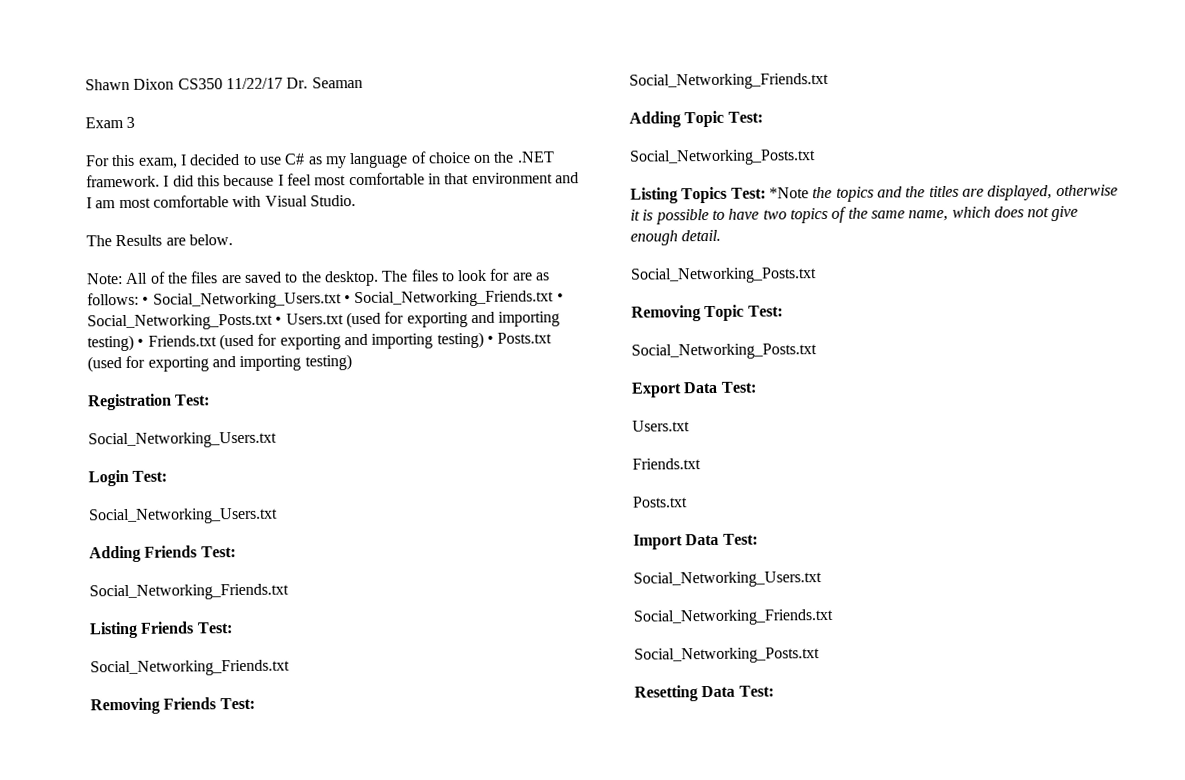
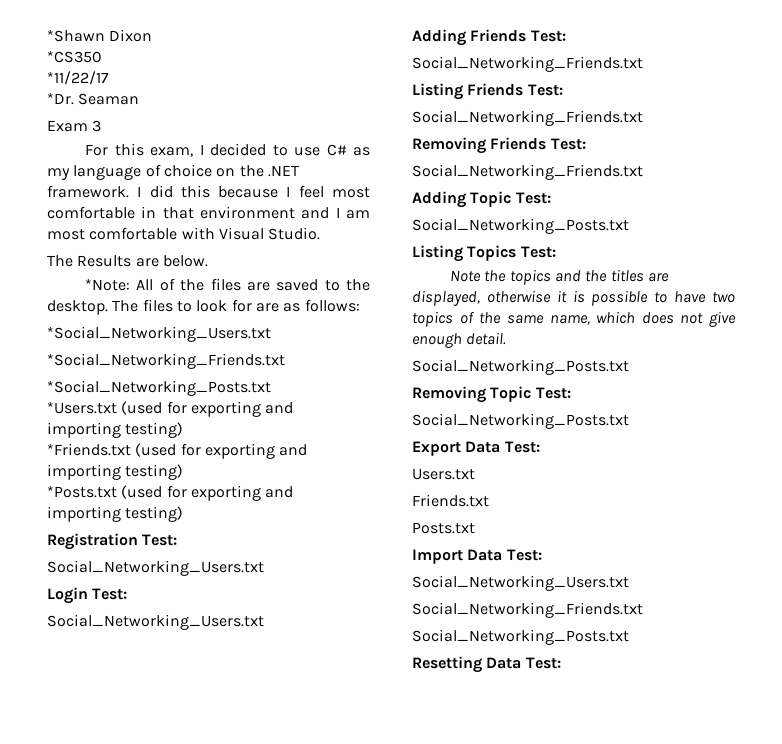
[85,78,130,91] Shawn -> [47,30,105,42] *Shawn
[177,77,309,90] CS350 11/22/17 Dr. -> [47,51,102,63] [47,71,109,85] [47,93,74,105] // *CS350 // *11/22/17 // *Dr.
[86,273,123,285] Note: -> [85,279,131,291] *Note:
[142,290,564,309] [87,311,561,331] [87,331,553,352] • Social_Networking_Users.txt • Social_Networking_Friends.txt • Social_Networking_Posts.txt • Users.txt (used for exporting and importing testing) • Friends.txt (used for exporting and importing testing) • Posts.txt -> [47,326,271,342] [47,353,285,369] [47,380,271,396] [47,401,294,417] [47,422,184,438] [47,443,308,459] [47,464,184,480] [47,486,117,498] // *Social_Networking_Users.txt // *Social_Networking_Friends.txt // *Social_Networking_Posts.txt // *Users.txt (used for exporting and importing testing) // *Friends.txt (used for exporting and importing testing) // *Posts.txt
[768,187,809,199] *Note -> [450,270,482,282] // Note

